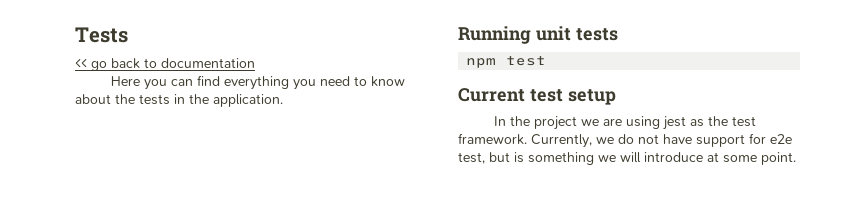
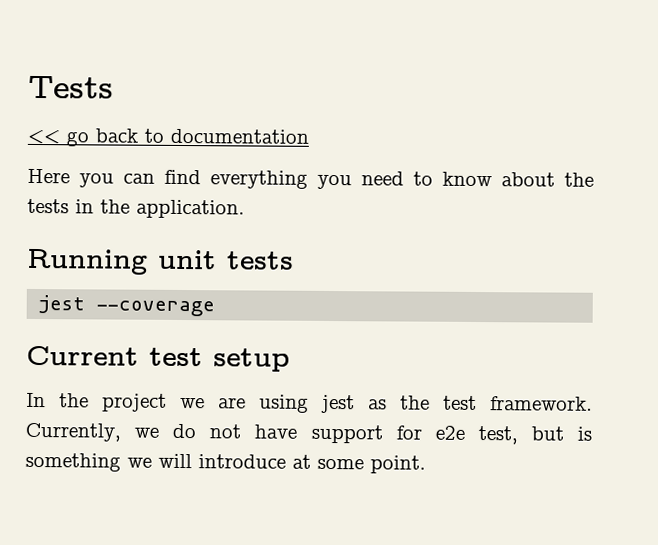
[466,56,547,68] npm test -> [38,295,216,317] jest --coverage

